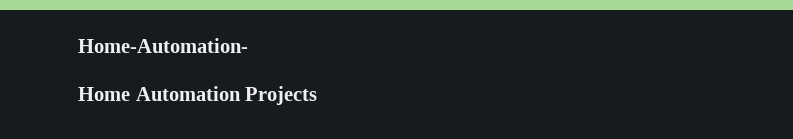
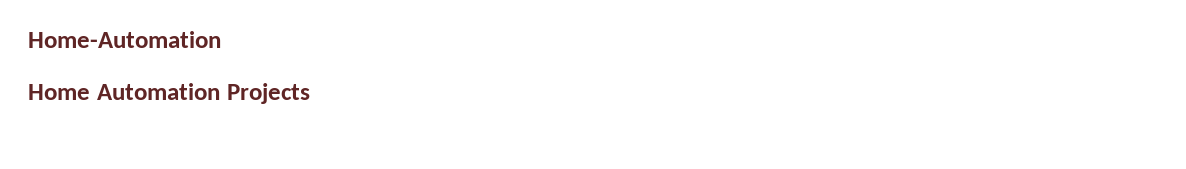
[78,38,248,53] Home-Automation- -> [28,31,221,48] Home-Automation

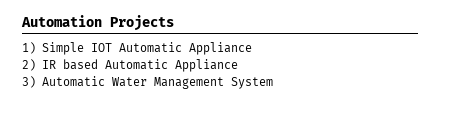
[28,31,221,48] [28,84,90,100] Home-Automation // Home -> (21, 21) none
(310, 93) none -> [22,42,252,55] [22,59,238,72] [22,76,273,89] // 1) Simple IOT Automatic Appliance // 2) IR based Automatic Appliance // 3) Automatic Water Management System

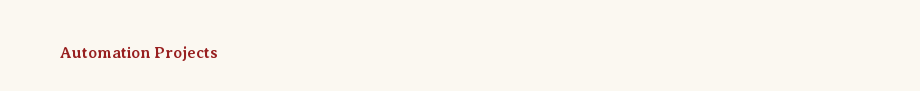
[22,42,252,55] [22,59,238,72] [22,76,273,89] // 1) Simple IOT Automatic Appliance // 2) IR based Automatic Appliance // 3) Automatic Water Management System -> (219, 53) none

